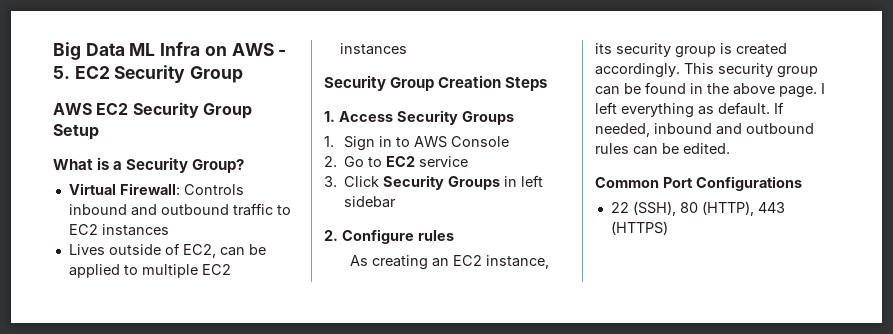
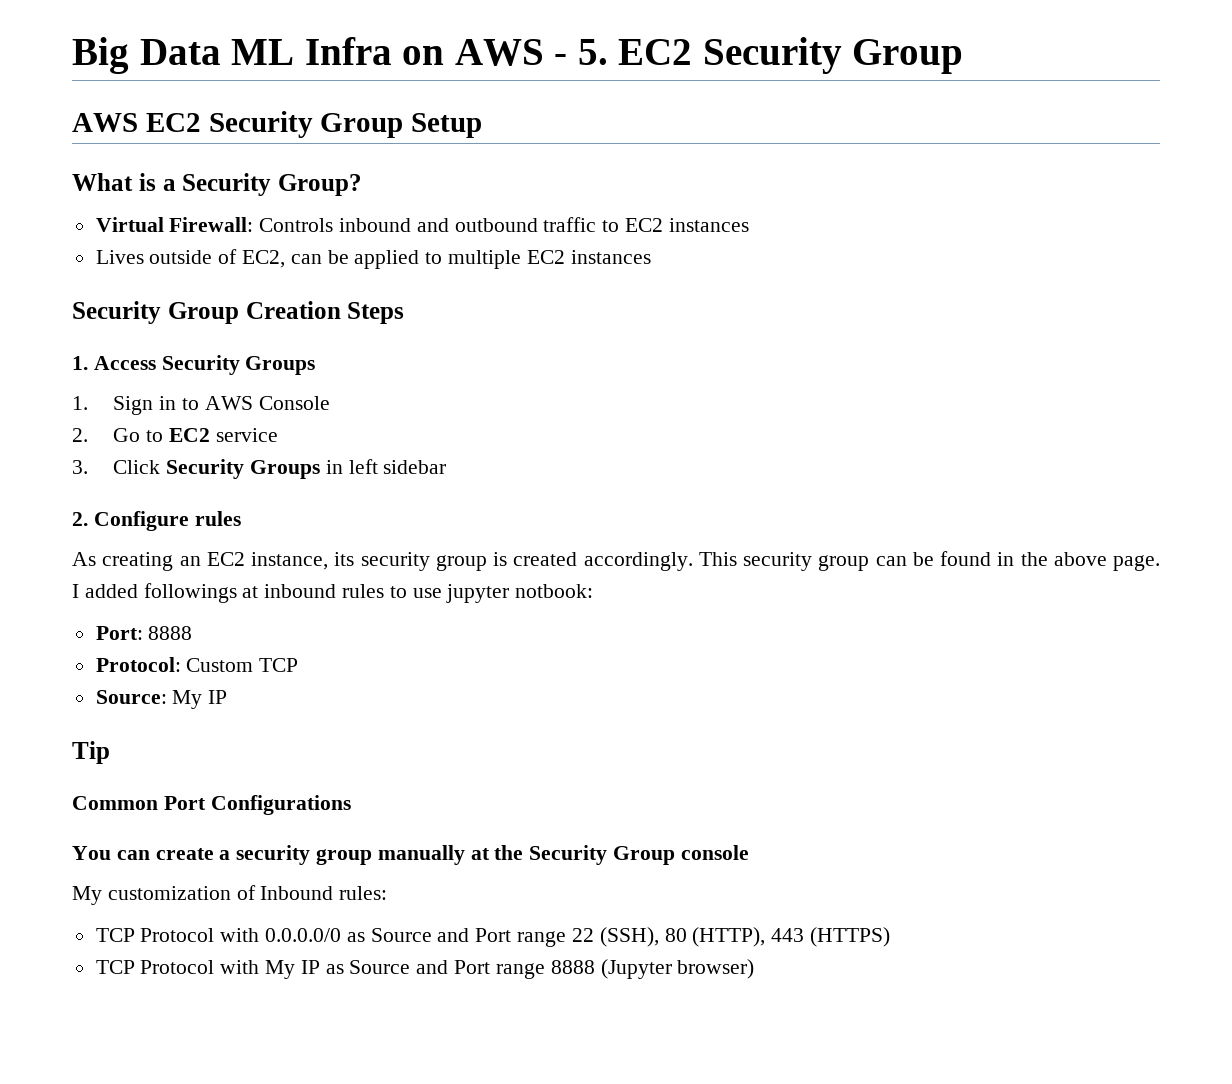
[595,102,784,118] [595,123,814,137] [595,143,730,155] [595,176,802,191] left everything as default. If needed, inbound and outbound rules can be edited. // Common Port Configurations // -> [84,583,594,603] [95,626,193,640] [95,657,299,672] [95,690,228,709] [72,741,110,764] [72,795,351,815] [72,845,749,865] [72,885,388,905] [95,928,567,947] added followings at inbound rules to use jupyter notbook: // Port: 8888 // Protocol: Custom TCP // Source: My IP // Tip // Common Port Configurations // You can create a security group manually at the Security Group console // My customization of Inbound rules: // TCP Protocol with 0.0.0.0/0 as Source and Port range
(668, 228) none -> [95,959,755,979] // TCP Protocol with My IP as Source and Port range 8888 (Jupyter browser)

